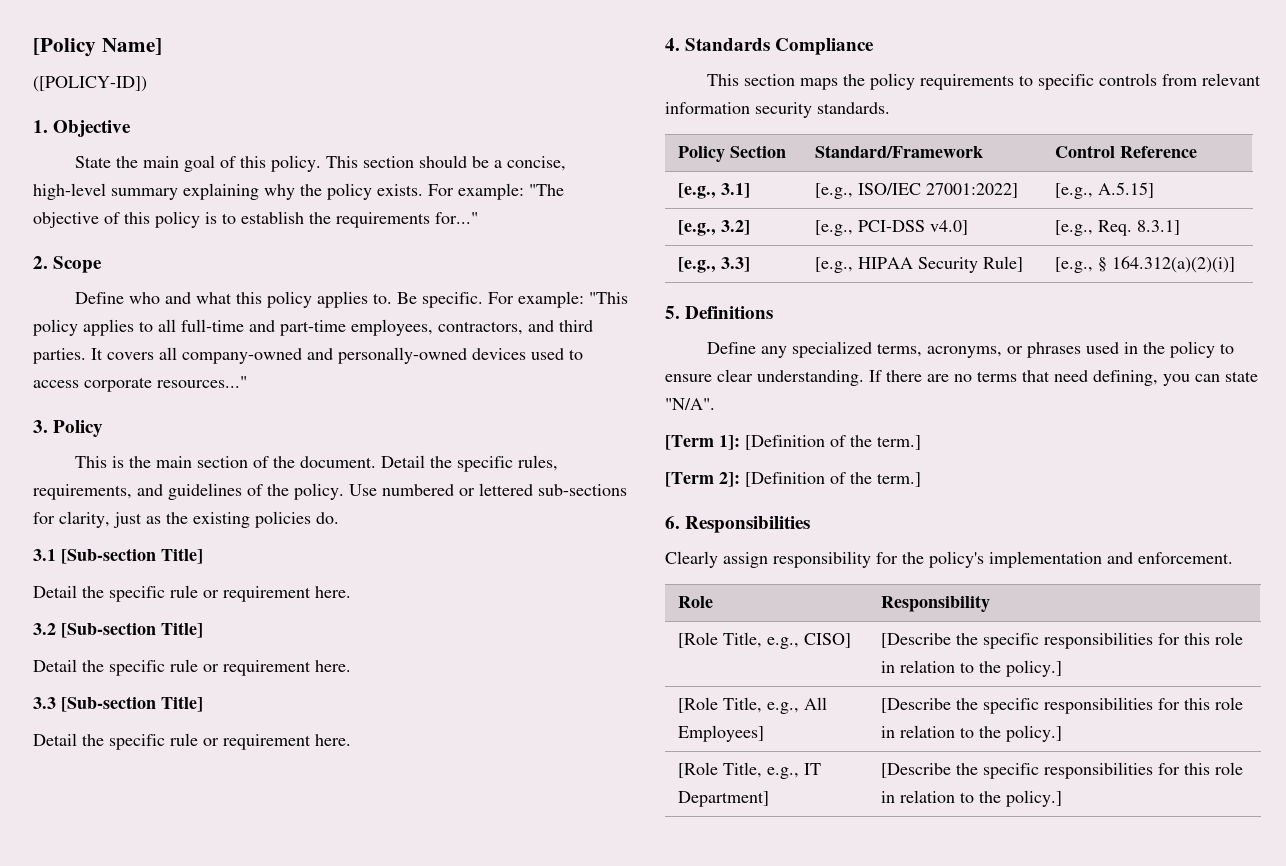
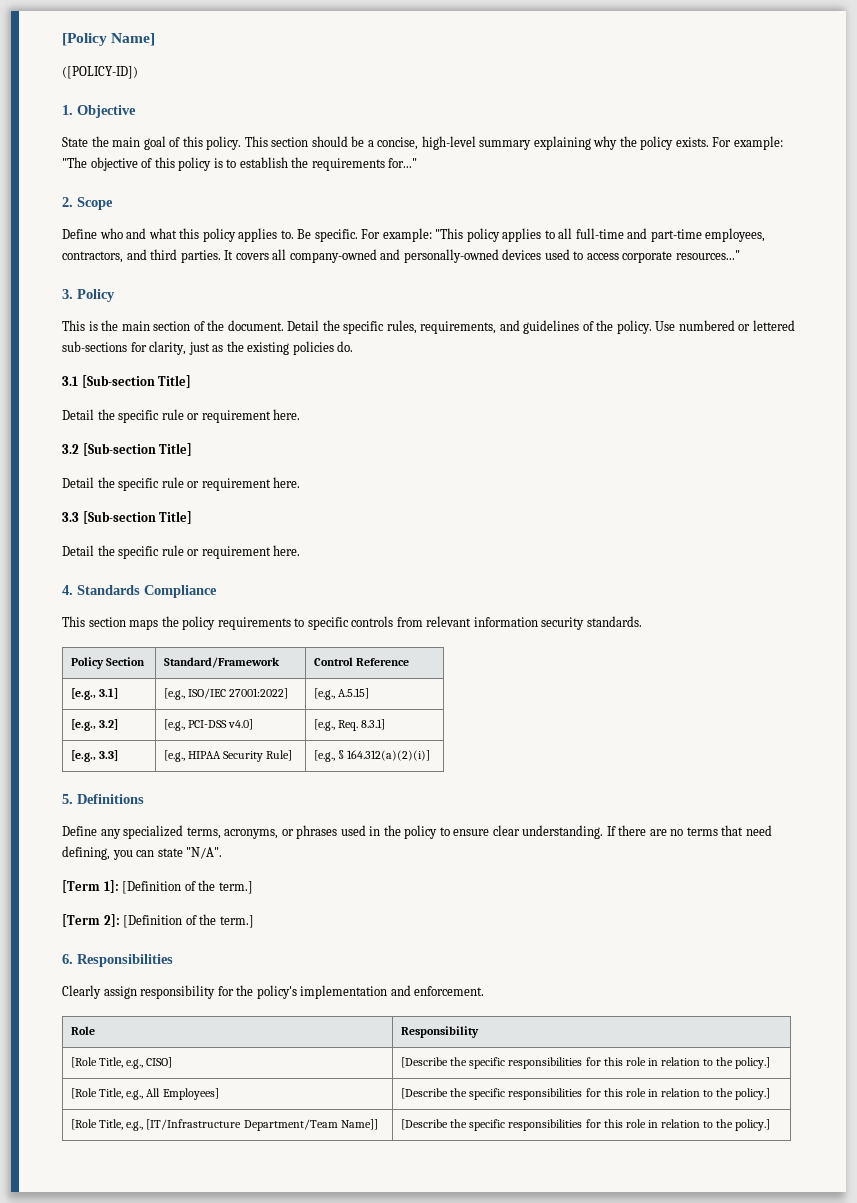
[804,763,822,775] [678,791,770,807] IT Department] -> [146,1119,378,1131] [IT/Infrastructure Department/Team Name]]

